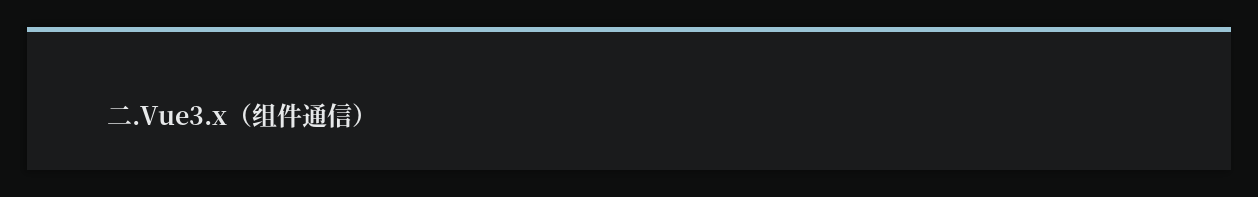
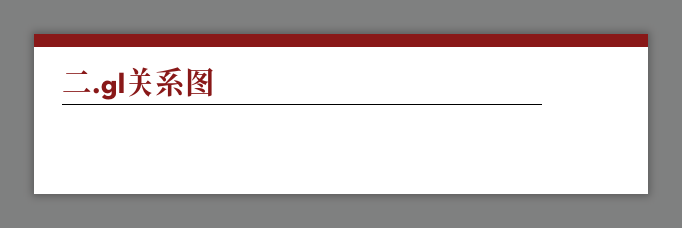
[132,103,377,128] .Vue3.x（组件通信） -> [92,67,215,100] .gl关系图

